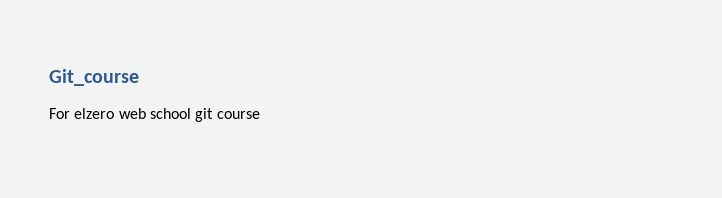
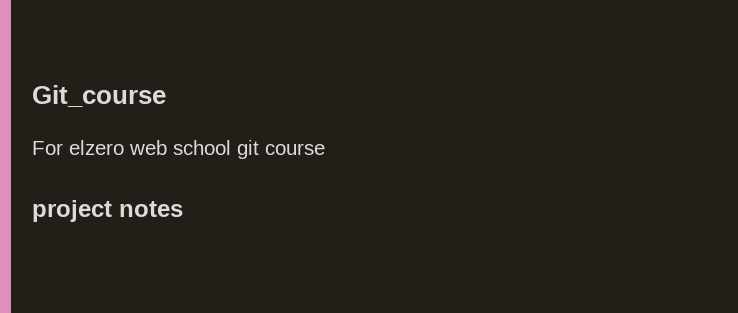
(260, 115) none -> [32,200,183,222] // project notes

